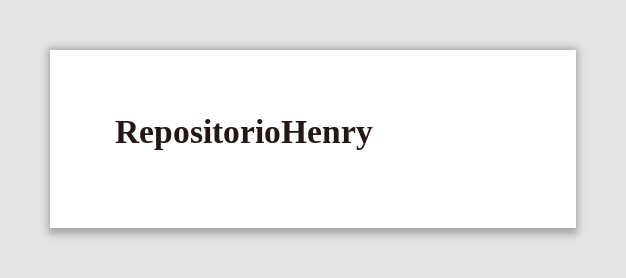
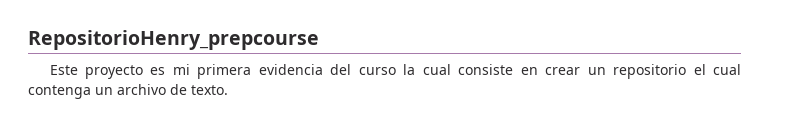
[115,119,373,150] RepositorioHenry -> [28,30,319,50] [49,64,742,79] [28,84,228,99] RepositorioHenry_prepcourse // Este proyecto es mi primera evidencia del curso la cual consiste en crear un repositorio el cual contenga un archivo de texto.

